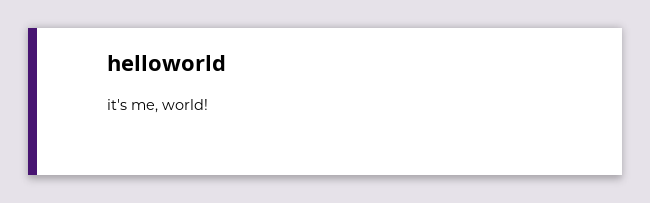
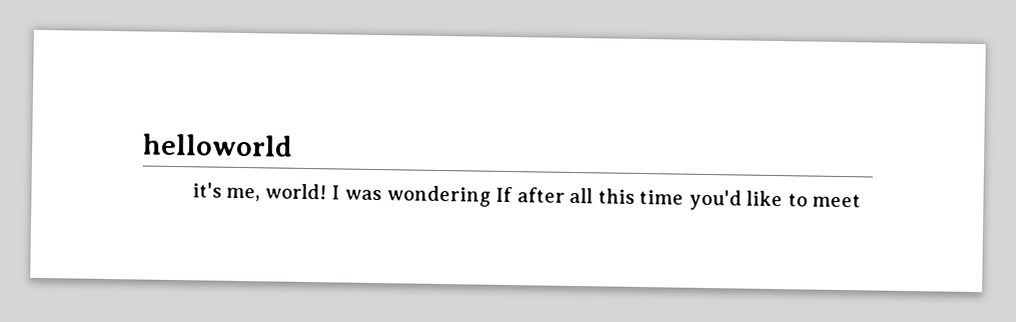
(208, 104) none -> [331,185,862,211] I was wondering If after all this time you'd like to meet

